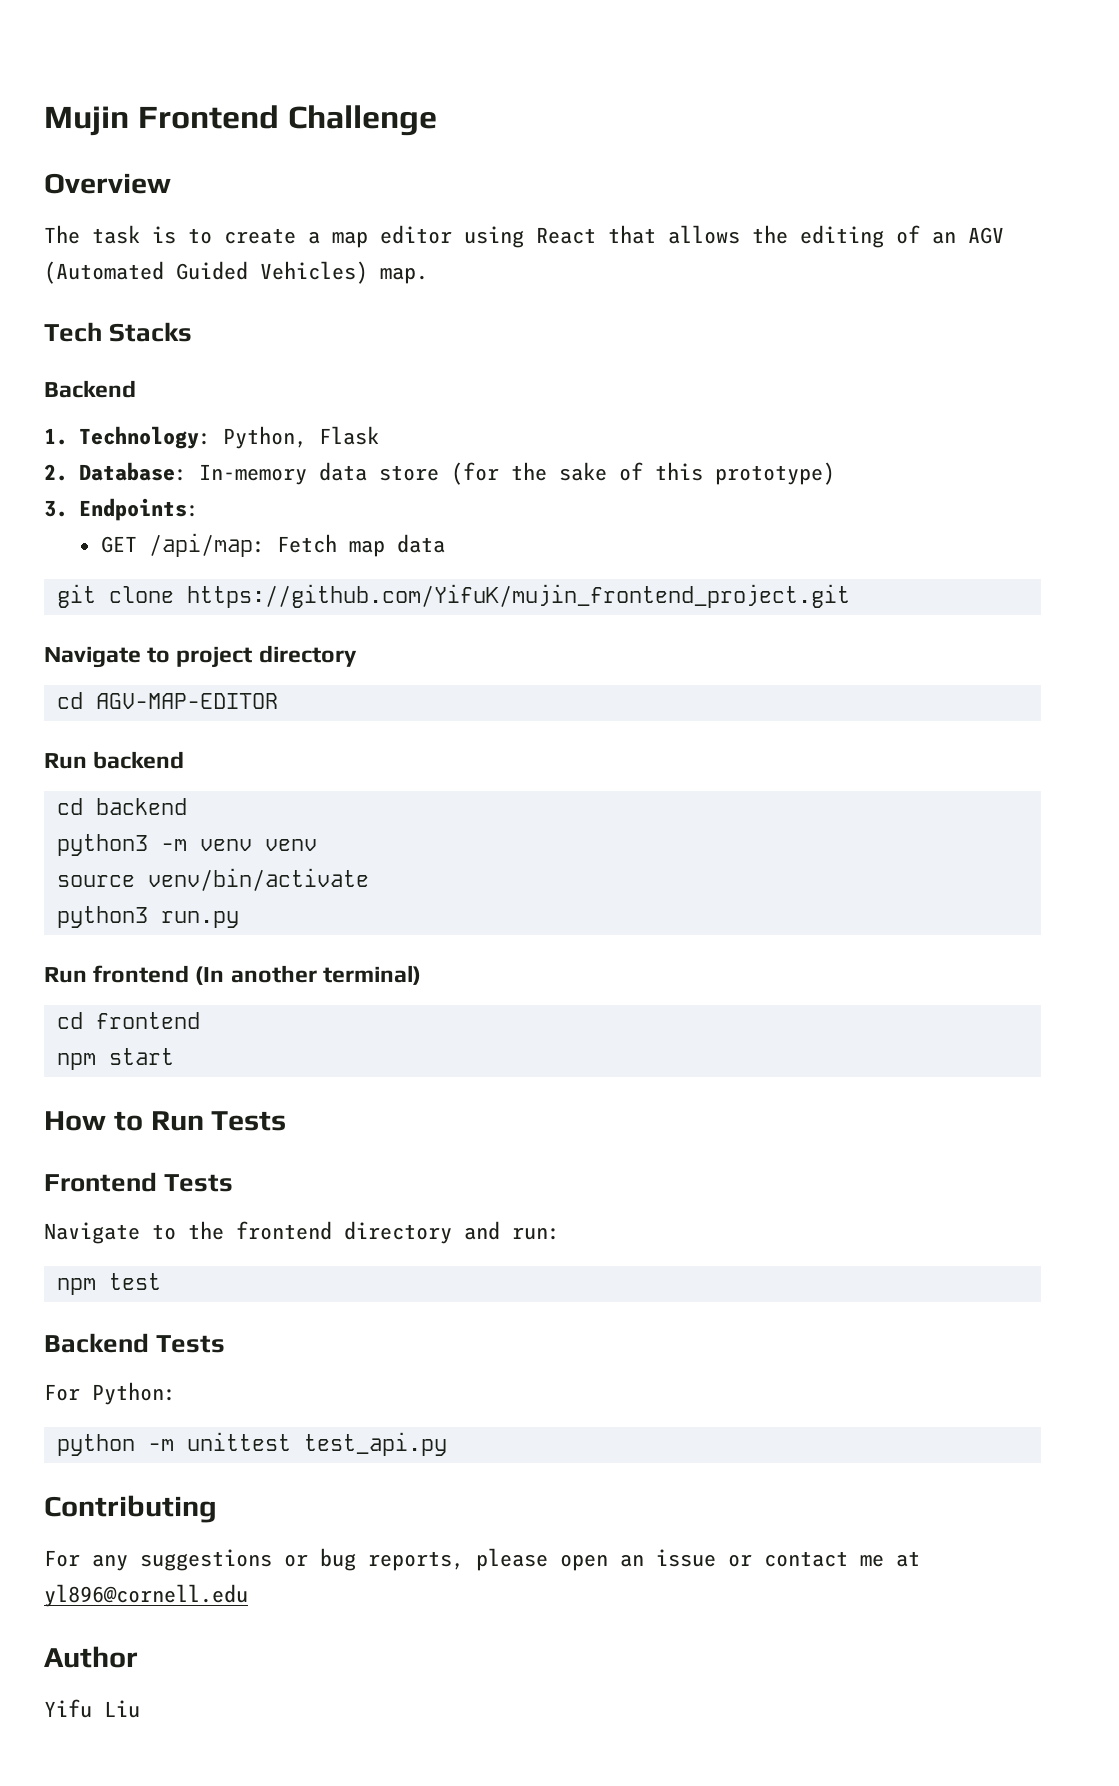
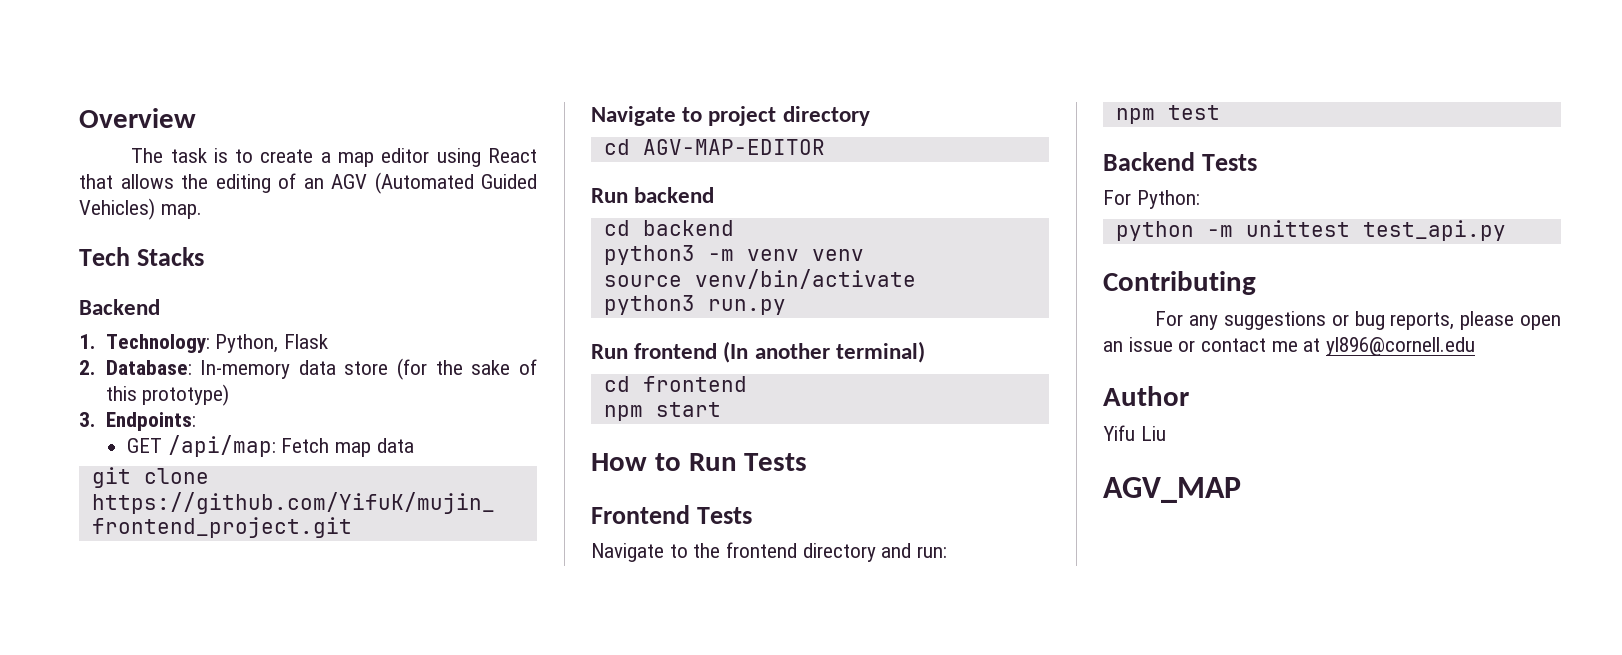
[44,105,437,136] Mujin Frontend Challenge // -> (79, 118) none
(140, 1709) none -> [1103,477,1241,503] // AGV_MAP

